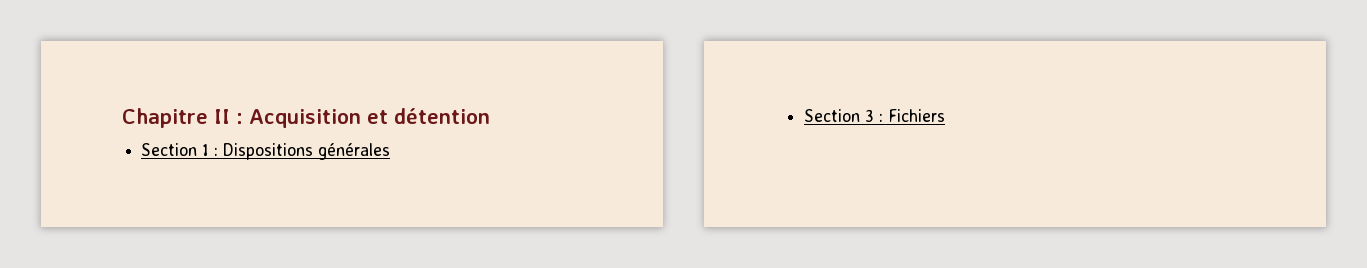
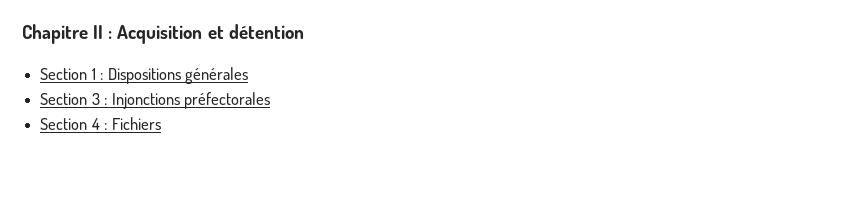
(884, 117) none -> [111,92,270,109] [40,118,108,130] Injonctions préfectorales // Section 4 :

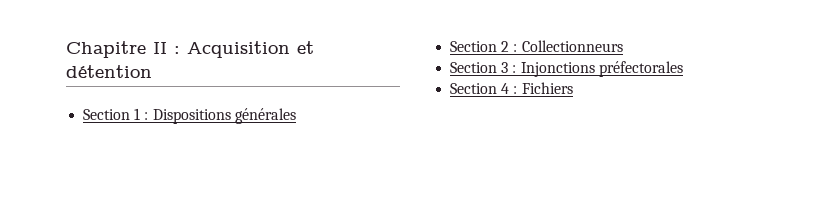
(248, 75) none -> [450,40,623,52] // Section 2 : Collectionneurs

